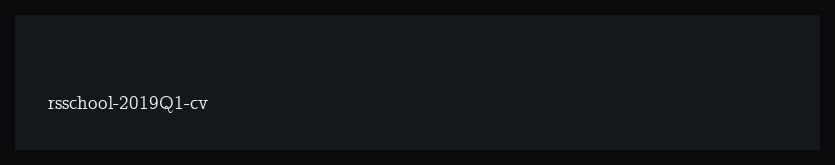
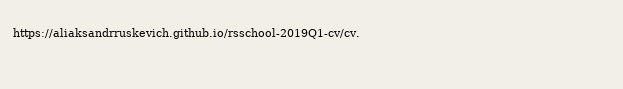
[48,96,208,113] rsschool-2019Q1-cv -> [13,28,360,39] https://aliaksandrruskevich.github.io/rsschool-2019Q1-cv/cv.

